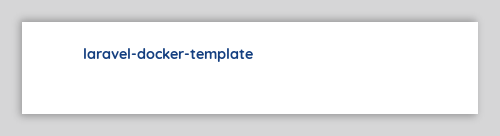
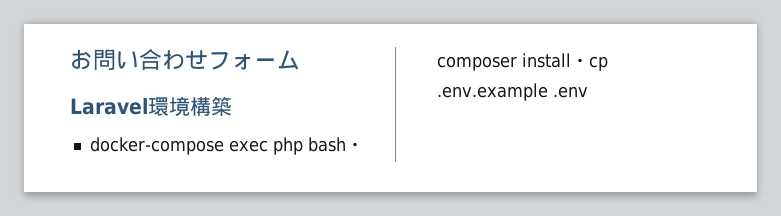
[83,48,253,62] laravel-docker-template -> [70,49,300,71] [70,96,232,116] [89,137,364,155] [436,53,608,71] [436,83,588,101] お問い合わせフォーム // Laravel環境構築 // docker-compose exec php bash・composer install・cp .env.example .env

